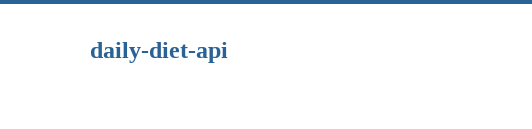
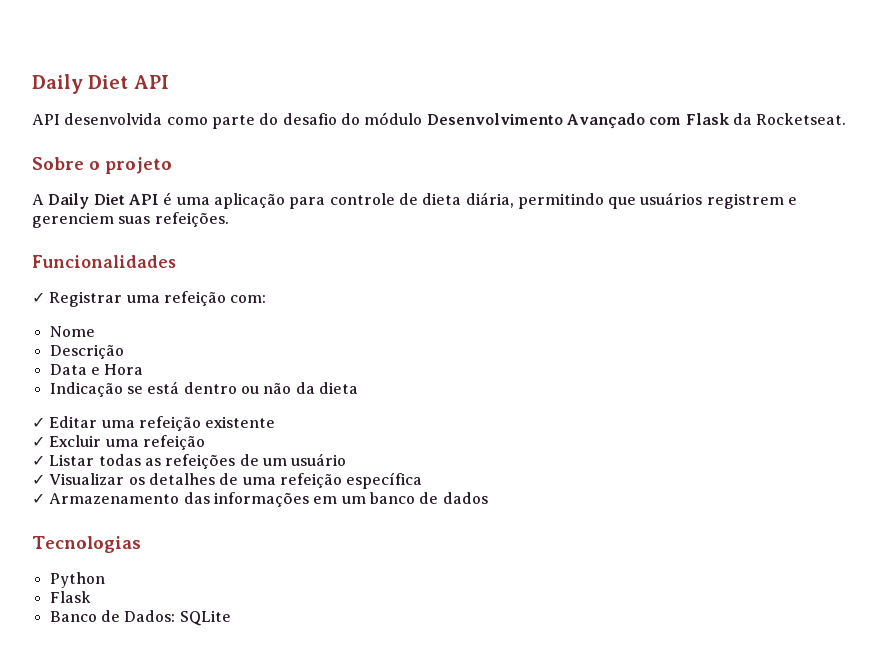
[90,42,228,63] daily-diet-api -> [32,74,169,94] [32,112,847,129] [32,157,172,174] [32,192,798,209] [32,212,229,228] [32,255,176,268] [32,291,267,307] [49,326,95,337] [49,344,124,359] [49,364,144,375] [49,381,358,397] [32,416,276,431] [32,435,205,450] [32,453,347,469] [32,472,423,489] [32,492,488,507] [32,536,141,553] [49,572,105,588] [49,591,91,603] [49,610,231,626] Daily Diet API // API desenvolvida como parte do desafio do módulo Desenvolvimento Avançado com Flask da Rocketseat. // Sobre o projeto // A Daily Diet API é uma aplicação para controle de dieta diária, permitindo que usuários registrem e gerenciem suas refeições. // Funcionalidades // ✓ Registrar uma refeição com: // Nome // Descrição // Data e Hora // Indicação se está dentro ou não da dieta // ✓ Editar uma refeição existente // ✓ Excluir uma refeição // ✓ Listar todas as refeições de um usuário // ✓ Visualizar os detalhes de uma refeição específica // ✓ Armazenamento das informações em um banco de dados // Tecnologias // Python // Flask // Banco de Dados: SQLite

